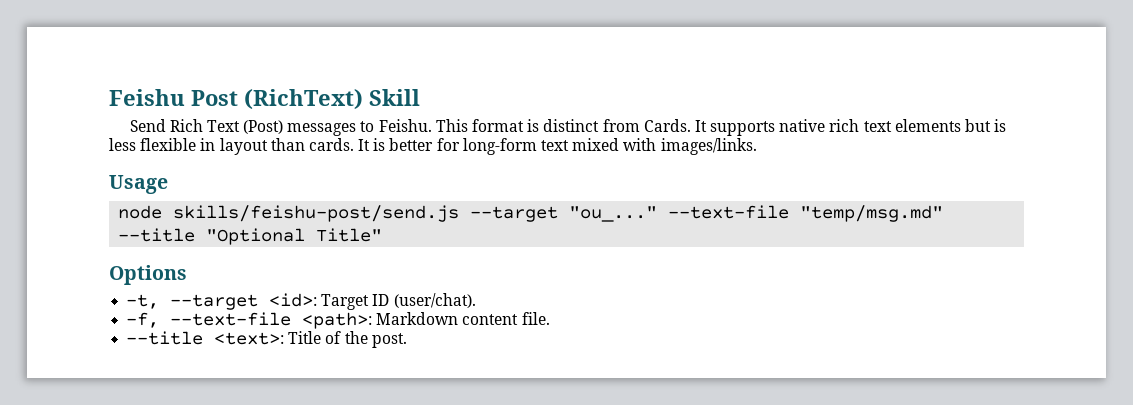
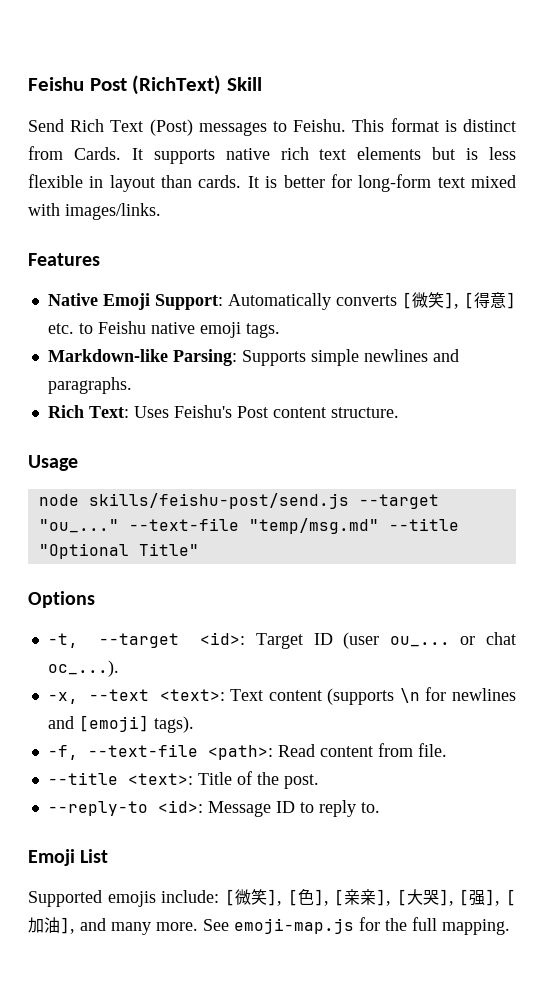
(757, 146) none -> [28,253,100,266] [47,292,516,310] [47,321,280,338] [47,349,459,366] [47,377,132,394] [47,405,399,418] // Features // Native Emoji Support: Automatically converts [微笑], [得意] etc. to Feishu native emoji tags. // Markdown-like Parsing: Supports simple newlines and paragraphs. // Rich Text: Uses Feishu's Post content structure.
[393,293,476,308] (user/chat). -> [343,632,516,649] [47,660,119,677] [47,687,516,705] [47,715,194,733] (user ou_... or chat oc_...). // -x, --text <text>: Text content (supports \n for newlines and [emoji] tags).
[376,312,519,325] Markdown content -> [277,743,413,757] Read content from
(407, 340) none -> [47,800,380,817] [28,849,109,866] [28,889,516,907] [28,917,510,935] // --reply-to <id>: Message ID to reply to. // Emoji List // Supported emojis include: [微笑], [色], [亲亲], [大哭], [强], [加油], and many more. See emoji-map.js for the full mapping.

